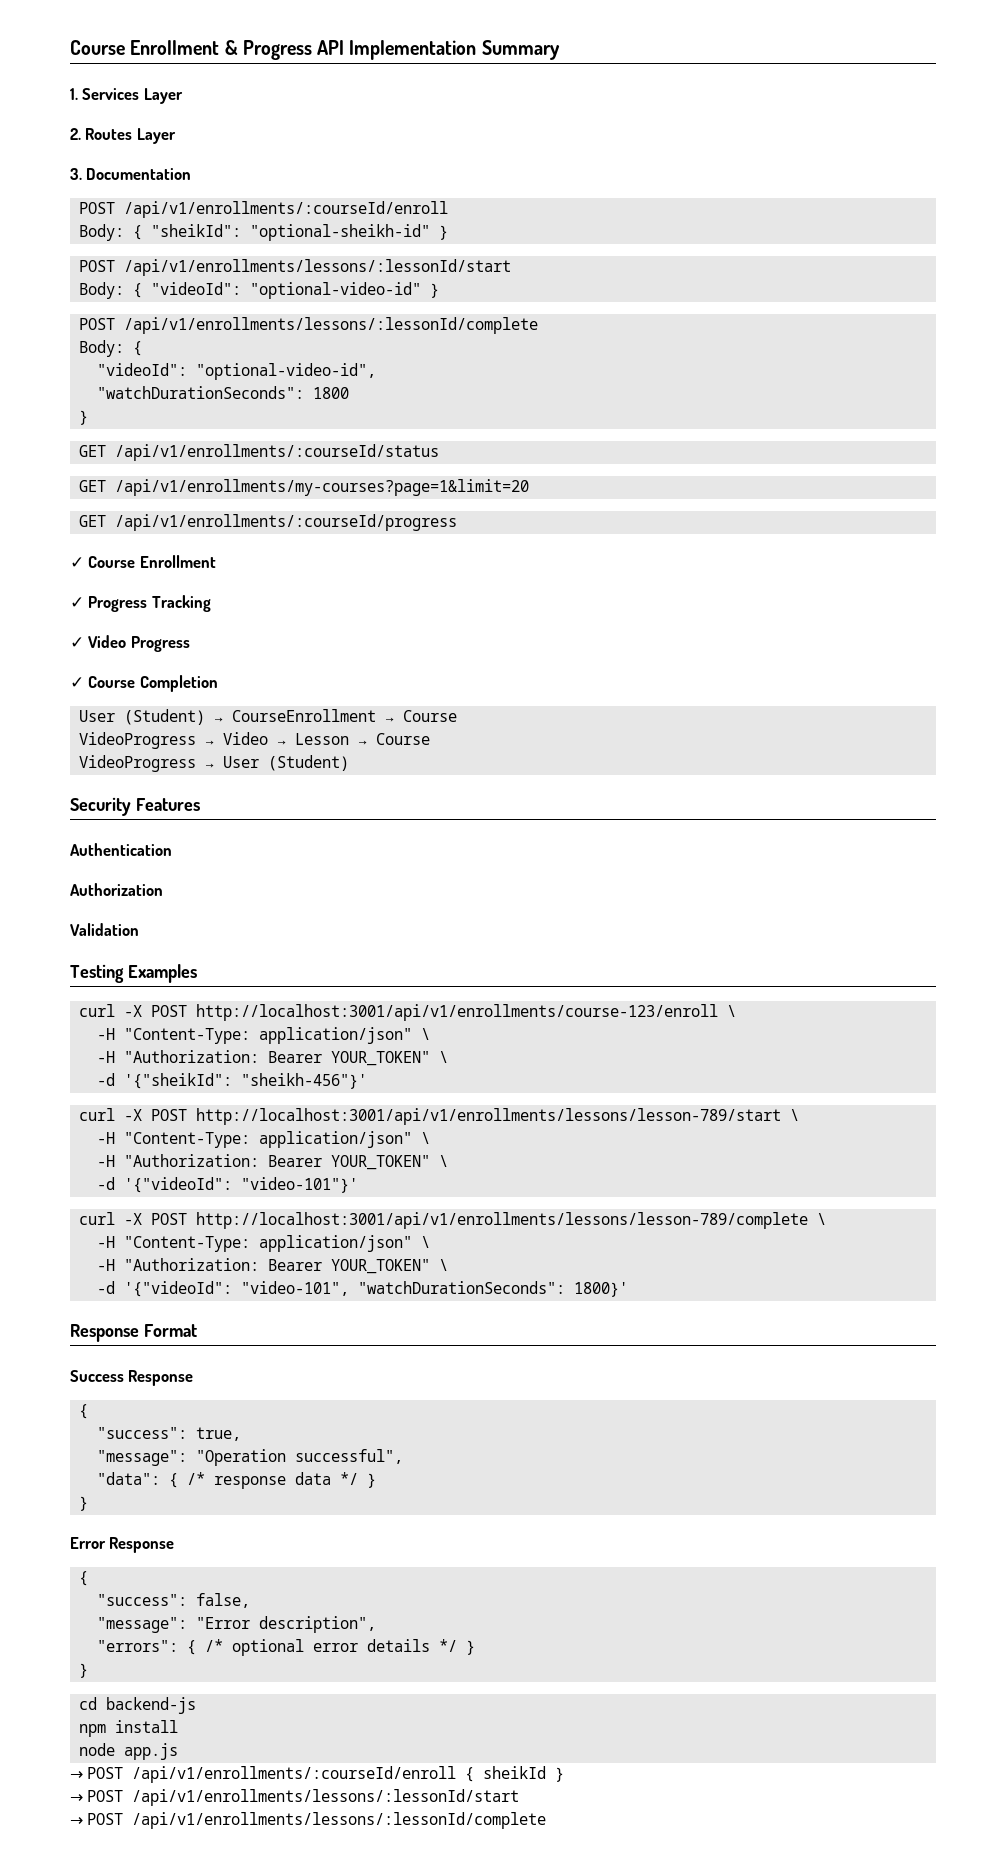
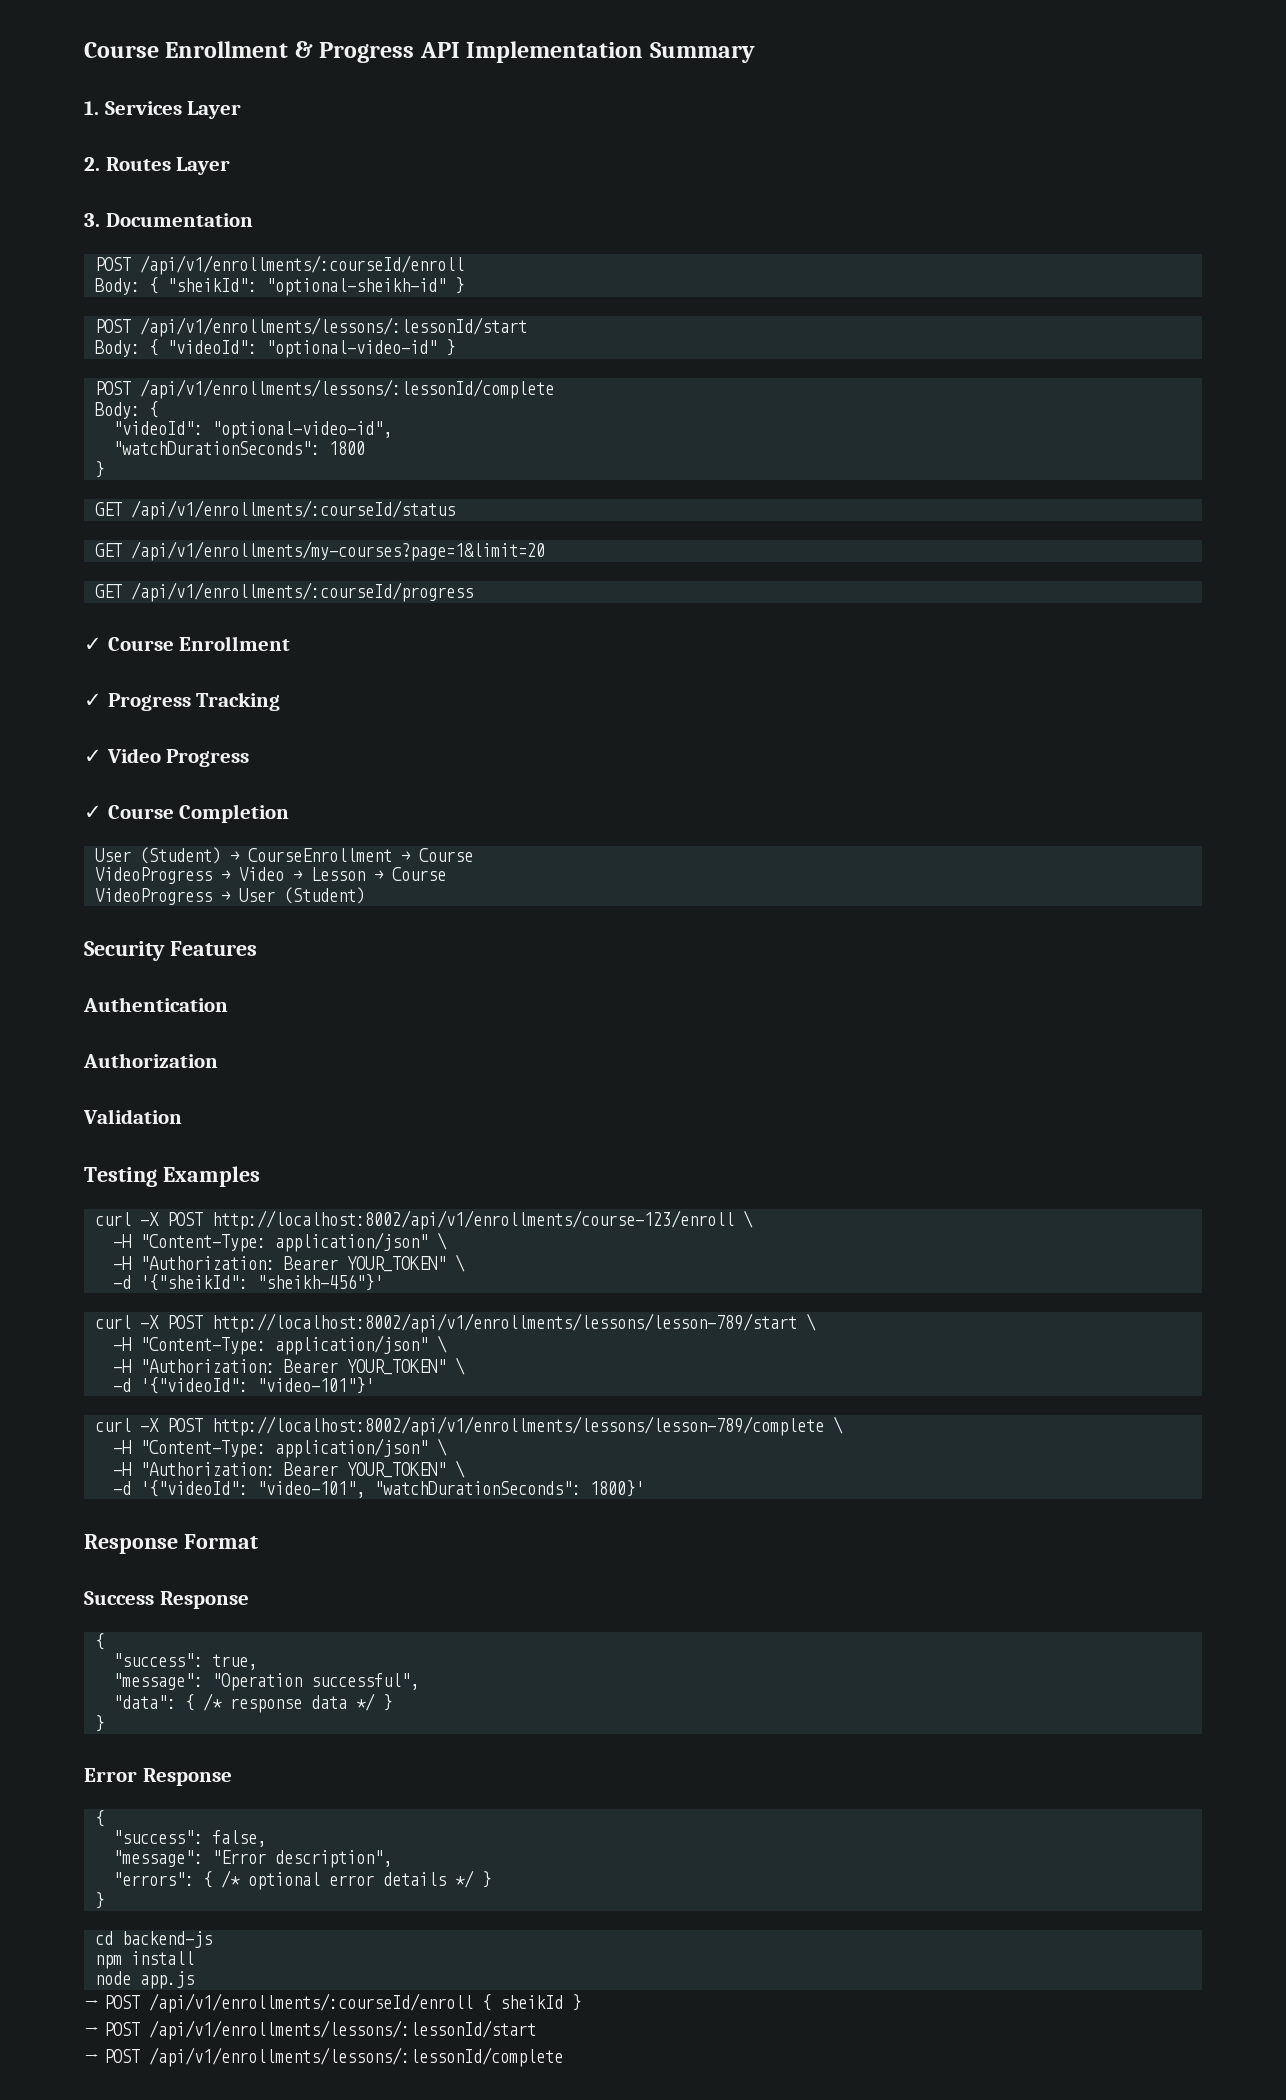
[196,1004,719,1021] http://localhost:3001/api/v1/enrollments/course-123/enroll -> [212,1210,735,1230] http://localhost:8002/api/v1/enrollments/course-123/enroll
[196,1108,782,1125] http://localhost:3001/api/v1/enrollments/lessons/lesson-789/start -> [212,1313,798,1333] http://localhost:8002/api/v1/enrollments/lessons/lesson-789/start
[196,1212,809,1229] http://localhost:3001/api/v1/enrollments/lessons/lesson-789/complete -> [212,1416,825,1436] http://localhost:8002/api/v1/enrollments/lessons/lesson-789/complete

